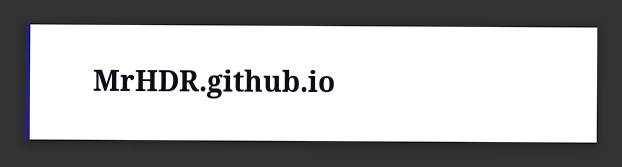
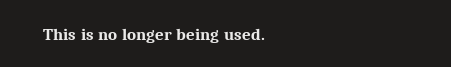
[92,68,336,100] MrHDR.github.io -> [43,28,265,43] This is no longer being used.

